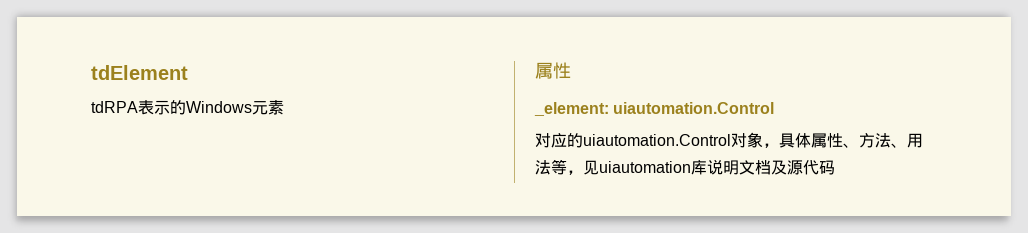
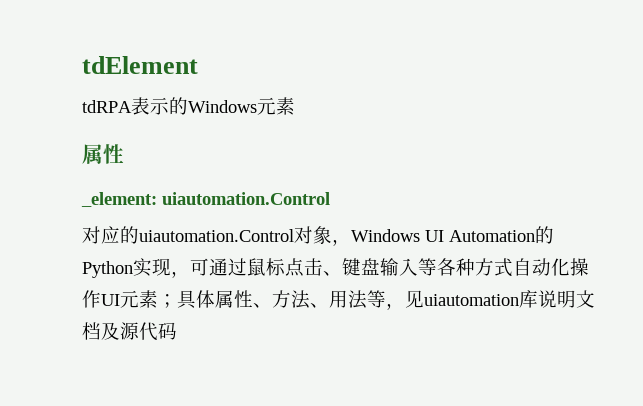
(779, 145) none -> [351,226,554,244] [82,258,589,278] [82,290,177,308] Windows UI Automation的Python实现，可通过鼠标点击、键盘输入等各种方式自动化操作UI元素；

